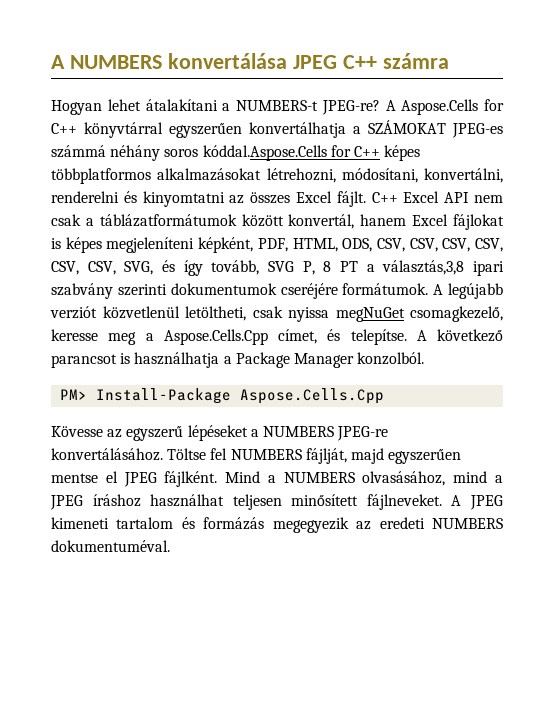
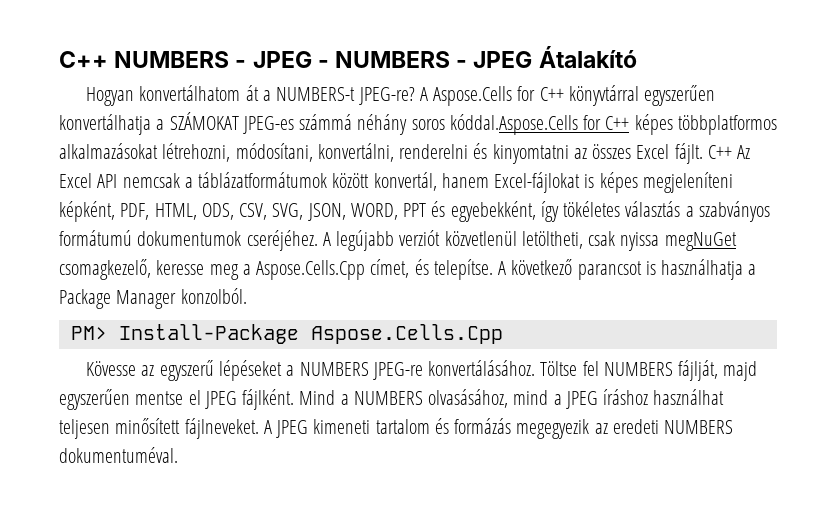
[51,53,449,69] A NUMBERS konvertálása JPEG C++ számra -> [59,46,637,68] C++ NUMBERS - JPEG - NUMBERS - JPEG Átalakító
[107,99,218,111] lehet átalakítani -> [139,85,259,101] konvertálhatom át
(398, 197) none -> [737,145,751,159] Az
[474,195,504,203] [51,214,81,226] nem csak -> [122,173,180,188] nemcsak
[412,214,504,230] Excel fájlokat -> [494,172,581,193] Excel-fájlokat
[409,238,503,252] [51,260,505,276] [51,283,429,299] CSV, CSV, CSV, CSV, CSV, SVG, és így tovább, SVG P, 8 PT a választás,3,8 ipari szabvány szerinti dokumentumok cseréjére formátumok. -> [272,201,770,222] [59,230,318,251] SVG, JSON, WORD, PPT és egyebekként, így tökéletes választás a szabványos formátumú dokumentumok cseréjéhez.

